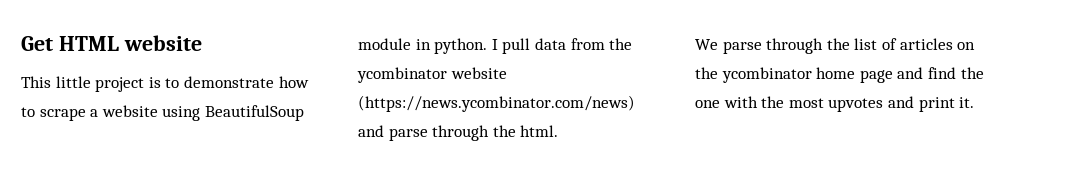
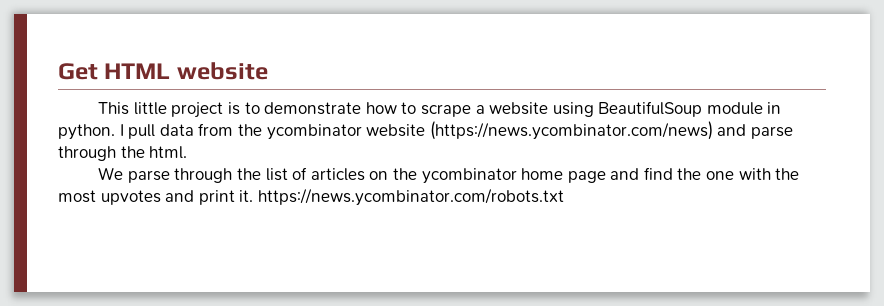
(975, 102) none -> [257,188,564,206] https://news.ycombinator.com/robots.txt

